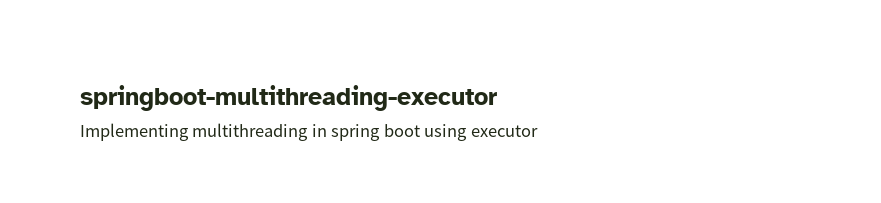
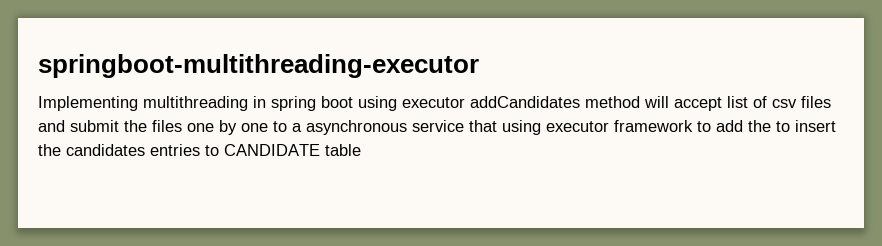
(538, 131) none -> [470,96,831,111] [38,120,836,135] [38,144,361,156] addCandidates method will accept list of csv files and submit the files one by one to a asynchronous service that using executor framework to add the to insert the candidates entries to CANDIDATE table

